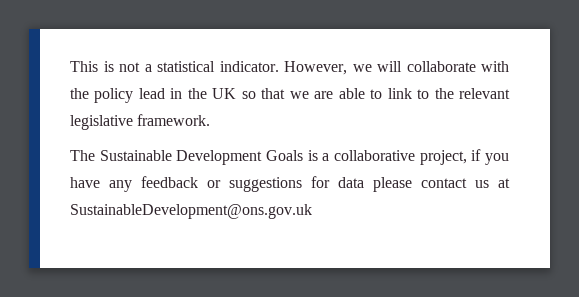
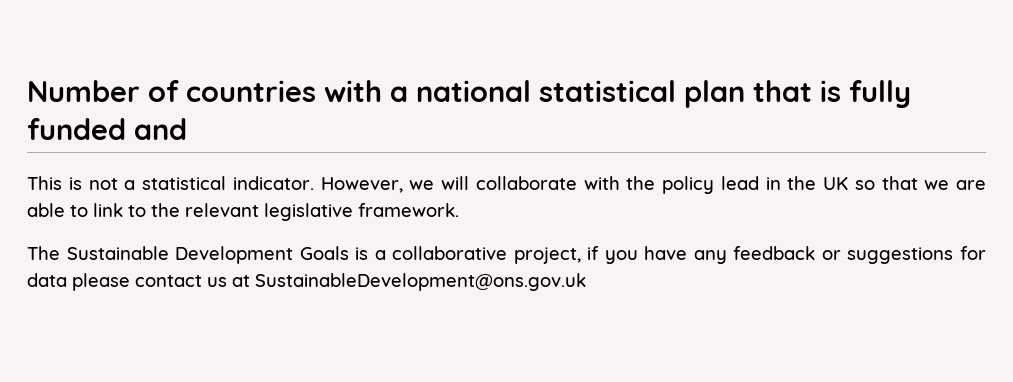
(70, 66) none -> [27,80,911,108] [27,118,187,140] Number of countries with a national statistical plan that is fully funded and //

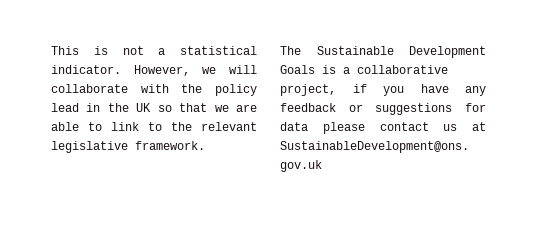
[27,80,911,108] [27,118,187,140] Number of countries with a national statistical plan that is fully funded and // -> (51, 50) none

